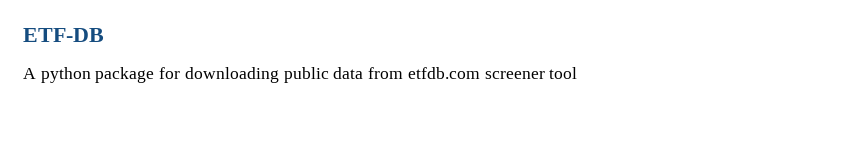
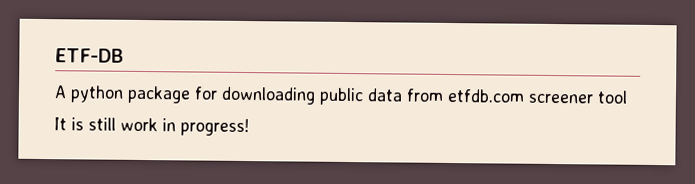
(578, 73) none -> [54,117,249,137] // It is still work in progress!

